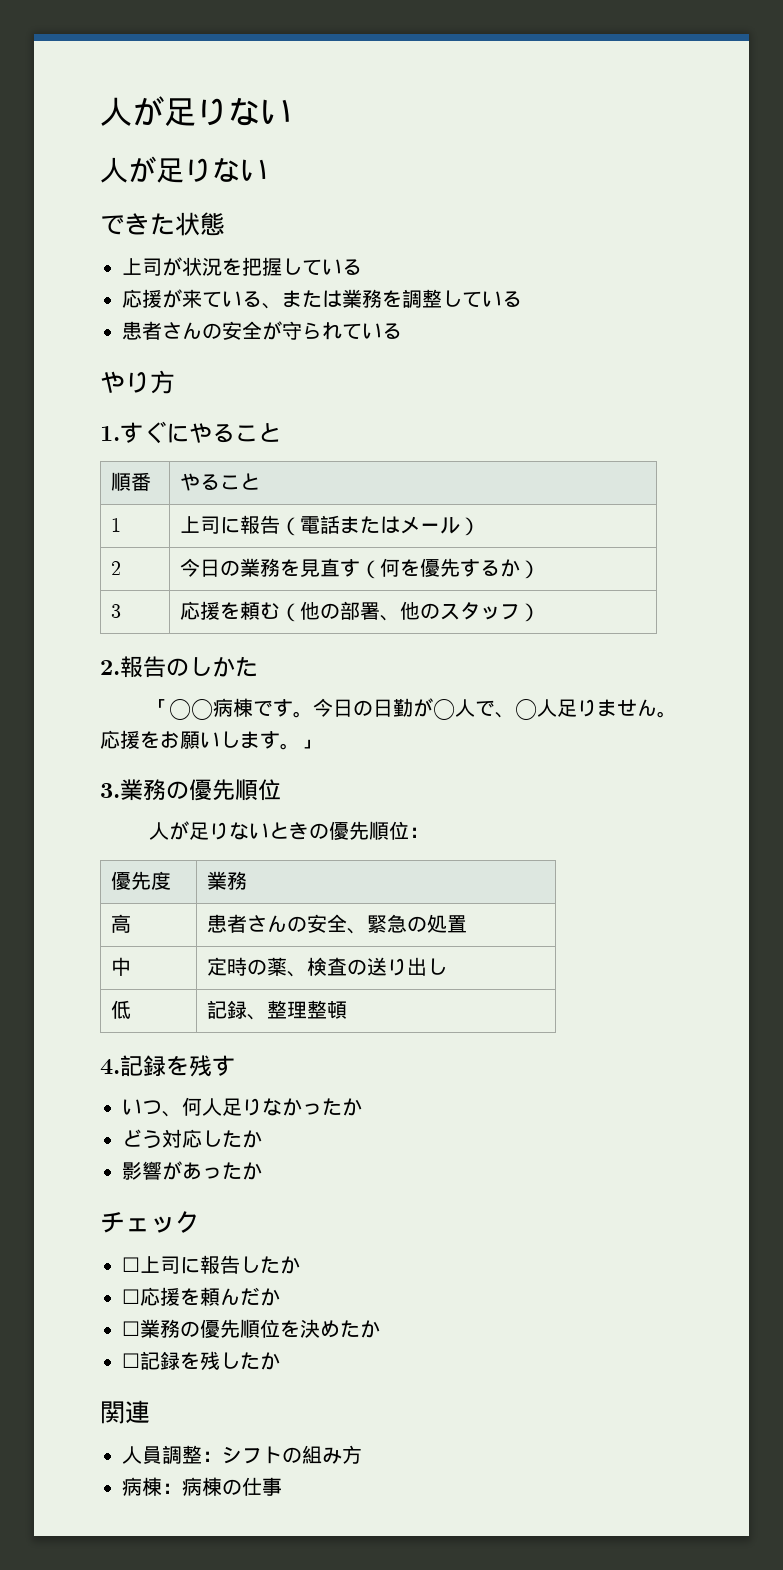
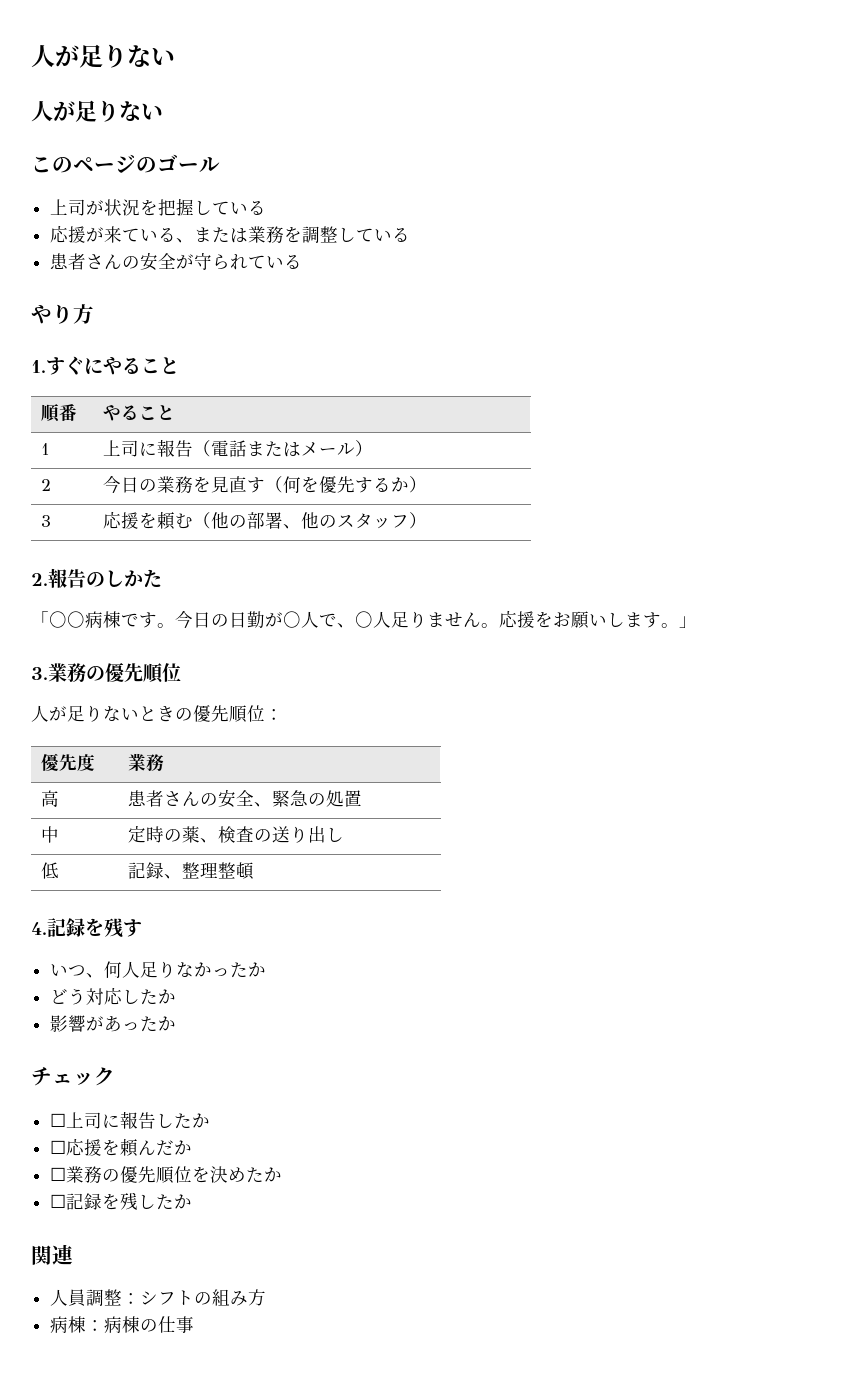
[100,212,225,236] できた状態 -> [31,154,220,173] このページのゴール

